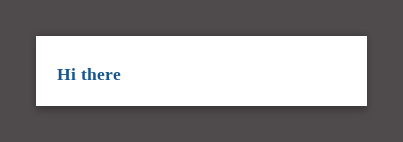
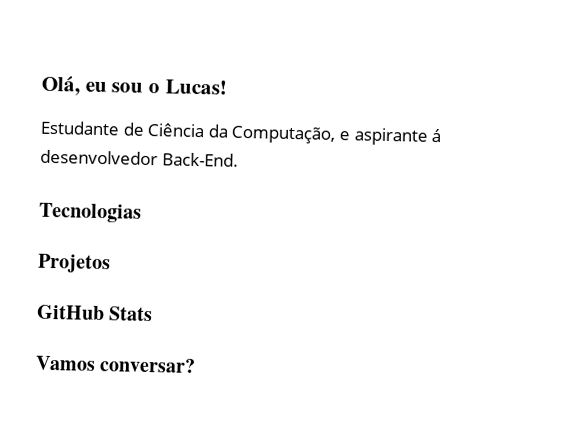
[57,68,121,80] Hi there -> [41,74,227,96] [40,120,442,146] [40,149,239,167] [38,202,142,223] [37,253,111,274] [36,304,154,322] [35,355,197,374] Olá, eu sou o Lucas! // Estudante de Ciência da Computação, e aspirante á desenvolvedor Back-End. // Tecnologias // Projetos // GitHub Stats // Vamos conversar?

